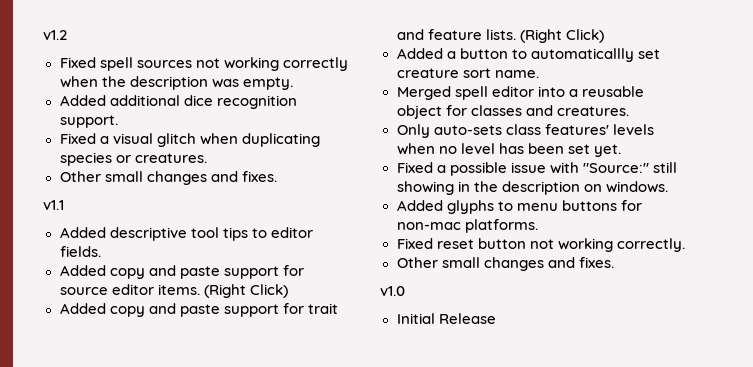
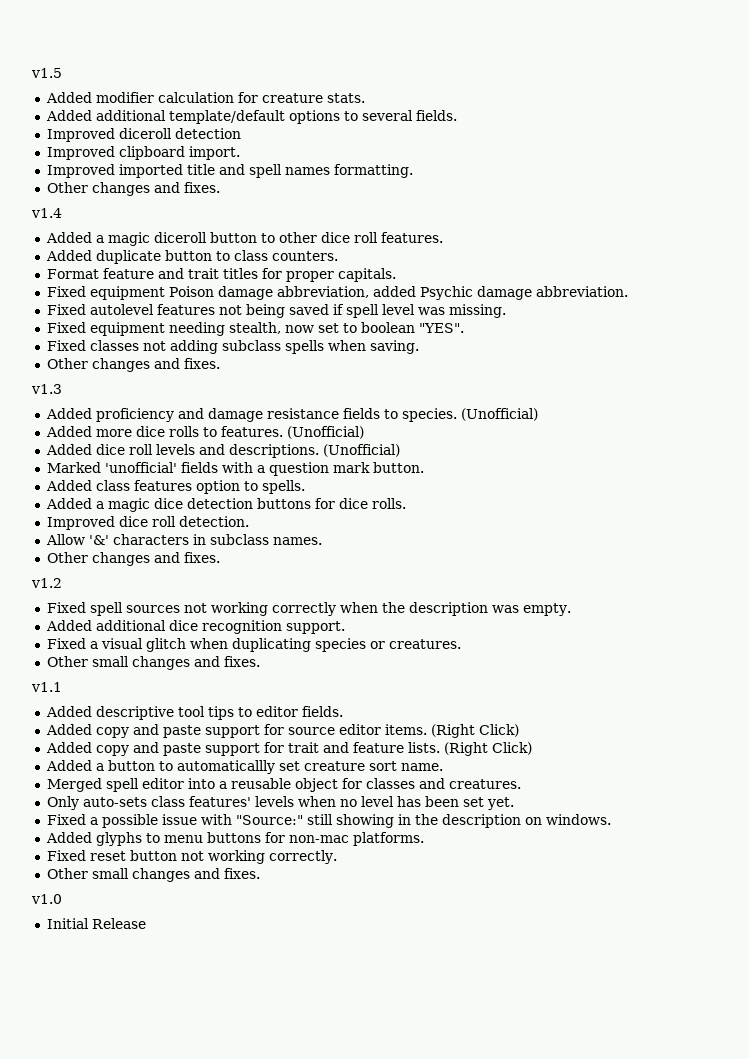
(43, 35) none -> [31,68,62,78] [45,92,365,103] [45,110,457,124] [46,128,241,142] [46,146,240,160] [46,164,413,178] [46,182,220,196] [31,208,62,218] [45,232,443,246] [45,250,338,264] [46,268,396,282] [46,286,628,300] [46,304,506,318] [46,322,464,336] [46,340,419,354] [46,358,220,372] [31,384,62,394] [45,408,538,422] [45,426,364,439] [45,444,400,458] [46,462,424,476] [45,480,305,494] [45,498,406,512] [46,516,249,530] [45,534,322,545] [46,552,220,566] v1.5 // Added modifier calculation for creature stats. // Added additional template/default options to several fields. // Improved diceroll detection // Improved clipboard import. // Improved imported title and spell names formatting. // Other changes and fixes. // v1.4 // Added a magic diceroll button to other dice roll features. // Added duplicate button to class counters. // Format feature and trait titles for proper capitals. // Fixed equipment Poison damage abbreviation, added Psychic damage abbreviation. // Fixed autolevel features not being saved if spell level was missing. // Fixed equipment needing stealth, now set to boolean "YES". // Fixed classes not adding subclass spells when saving. // Other changes and fixes. // v1.3 // Added proficiency and damage resistance fields to species. (Unofficial) // Added more dice rolls to features. (Unofficial) // Added dice roll levels and descriptions. (Unofficial) // Marked 'unofficial' fields with a question mark button. // Added class features option to spells. // Added a magic dice detection buttons for dice rolls. // Improved dice roll detection. // Allow '&' characters in subclass names. // Other changes and fixes. //

